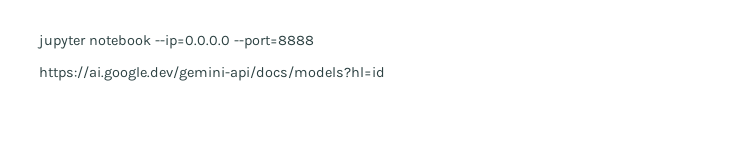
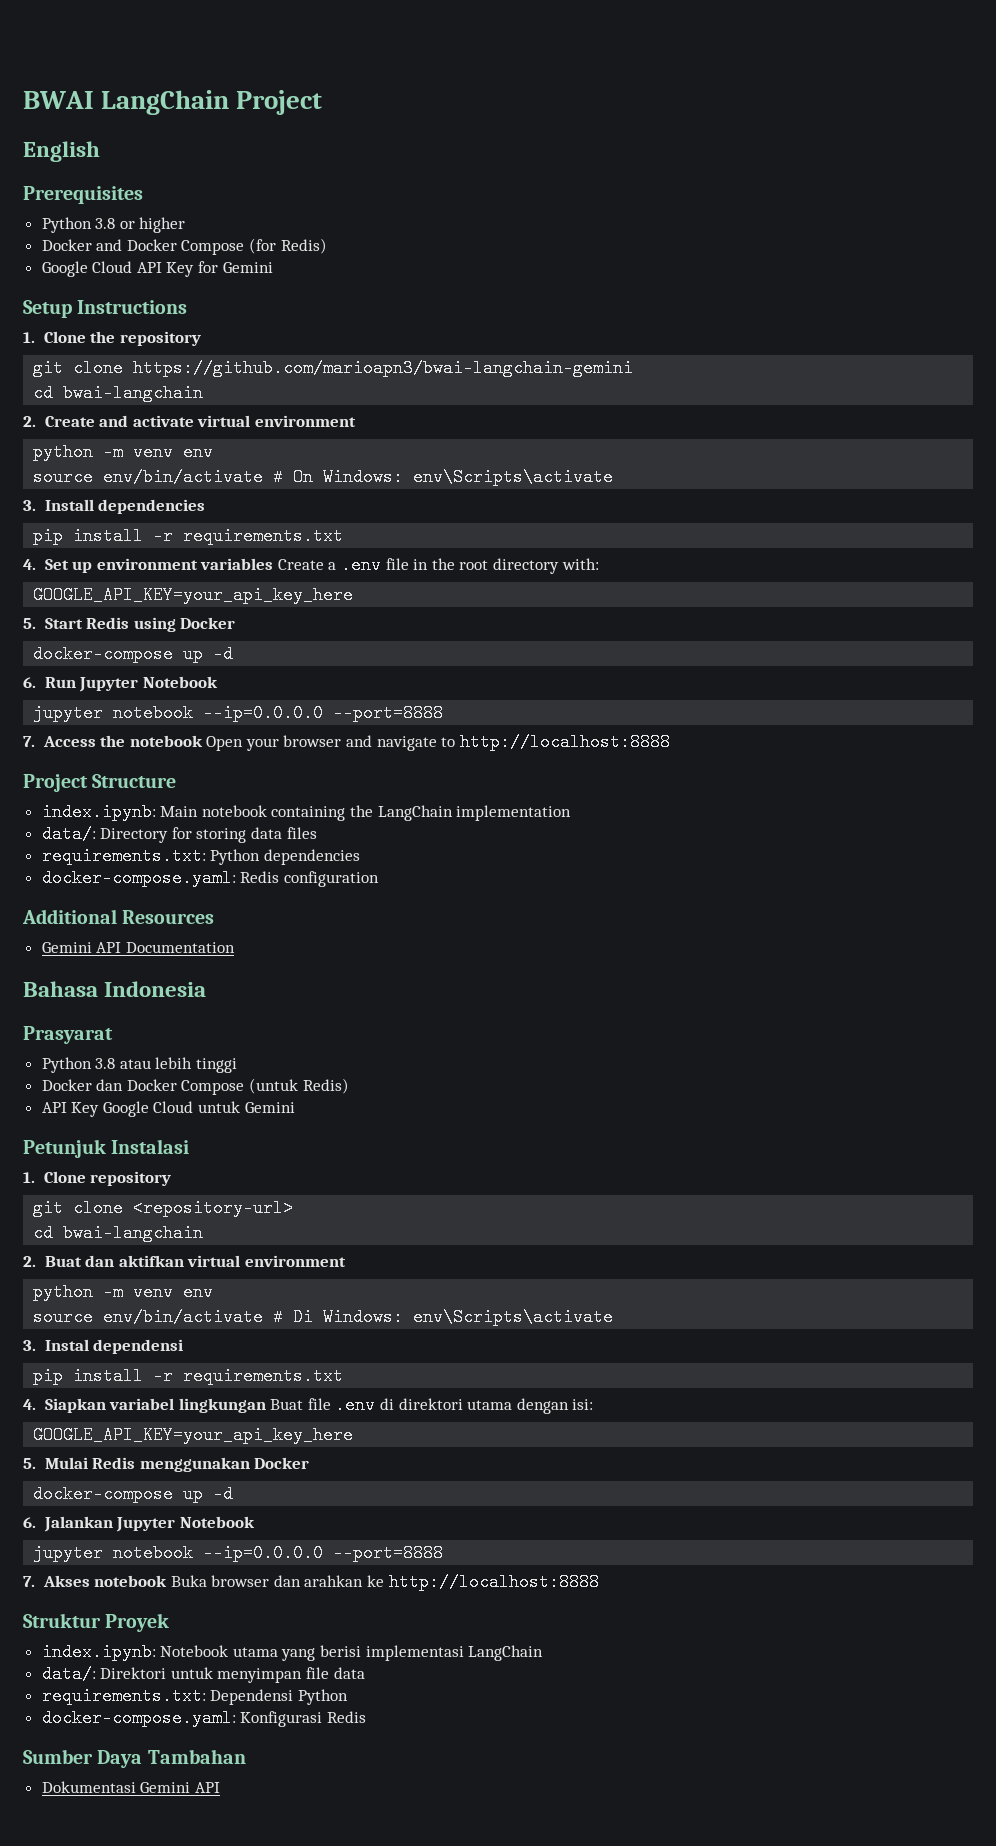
[37,35,314,49] [39,66,385,81] jupyter notebook --ip=0.0.0.0 --port=8888 // https://ai.google.dev/gemini-api/docs/models?hl=id -> [23,90,323,115] [23,141,100,162] [23,186,143,204] [41,217,186,233] [41,238,327,255] [41,261,273,277] [23,300,188,318] [23,331,201,346] [33,359,634,377] [33,384,204,402] [23,415,356,427] [33,443,214,461] [33,468,614,486] [23,499,206,514] [33,527,344,545] [23,556,599,574] [33,586,354,604] [23,617,236,632] [33,645,234,663] [23,676,218,692] [33,704,444,722] [23,733,670,751] [23,774,177,792] [41,803,572,821] [41,825,317,843] [41,847,360,865] [41,869,379,887] [22,909,215,924] [41,942,235,953] [23,981,207,997] [23,1026,113,1044] [41,1057,238,1073] [41,1078,349,1095] [41,1101,295,1117] [23,1139,190,1158] [23,1171,172,1186] [33,1199,294,1217] [33,1224,204,1242] [23,1255,346,1267] [33,1283,214,1301] [33,1308,614,1326] [23,1339,184,1354] [33,1367,344,1385] [23,1396,594,1414] [33,1426,354,1444] [23,1457,310,1472] [33,1485,234,1503] [23,1516,255,1532] [33,1544,444,1562] [23,1573,599,1591] [23,1613,170,1632] [41,1643,544,1661] [41,1665,365,1683] [41,1687,348,1705] [41,1709,366,1727] [23,1749,246,1768] [41,1781,220,1793] BWAI LangChain Project // English // Prerequisites // Python 3.8 or higher // Docker and Docker Compose (for Redis) // Google Cloud API Key for Gemini // Setup Instructions // 1. Clone the repository // git clone https://github.com/marioapn3/bwai-langchain-gemini // cd bwai-langchain // 2. Create and activate virtual environment // python -m venv env // source env/bin/activate # On Windows: env\Scripts\activate // 3. Install dependencies // pip install -r requirements.txt // 4. Set up environment variables Create a .env file in the root directory with: // GOOGLE_API_KEY=your_api_key_here // 5. Start Redis using Docker // docker-compose up -d // 6. Run Jupyter Notebook // jupyter notebook --ip=0.0.0.0 --port=8888 // 7. Access the notebook Open your browser and navigate to http://localhost:8888 // Project Structure // index.ipynb: Main notebook containing the LangChain implementation // data/: Directory for storing data files // requirements.txt: Python dependencies // docker-compose.yaml: Redis configuration // Additional Resources // Gemini API Documentation // Bahasa Indonesia // Prasyarat // Python 3.8 atau lebih tinggi // Docker dan Docker Compose (untuk Redis) // API Key Google Cloud untuk Gemini // Petunjuk Instalasi // 1. Clone repository // git clone <repository-url> // cd bwai-langchain // 2. Buat dan aktifkan virtual environment // python -m venv env // source env/bin/activate # Di Windows: env\Scripts\activate // 3. Instal dependensi // pip install -r requirements.txt // 4. Siapkan variabel lingkungan Buat file .env di direktori utama dengan isi: // GOOGLE_API_KEY=your_api_key_here // 5. Mulai Redis menggunakan Docker // docker-compose up -d // 6. Jalankan Jupyter Notebook // jupyter notebook --ip=0.0.0.0 --port=8888 // 7. Akses notebook Buka browser dan arahkan ke http://localhost:8888 // Struktur Proyek // index.ipynb: Notebook utama yang berisi implementasi LangChain // data/: Direktori untuk menyimpan file data // requirements.txt: Dependensi Python // docker-compose.yaml: Konfigurasi Redis // Sumber Daya Tambahan // Dokumentasi Gemini API

